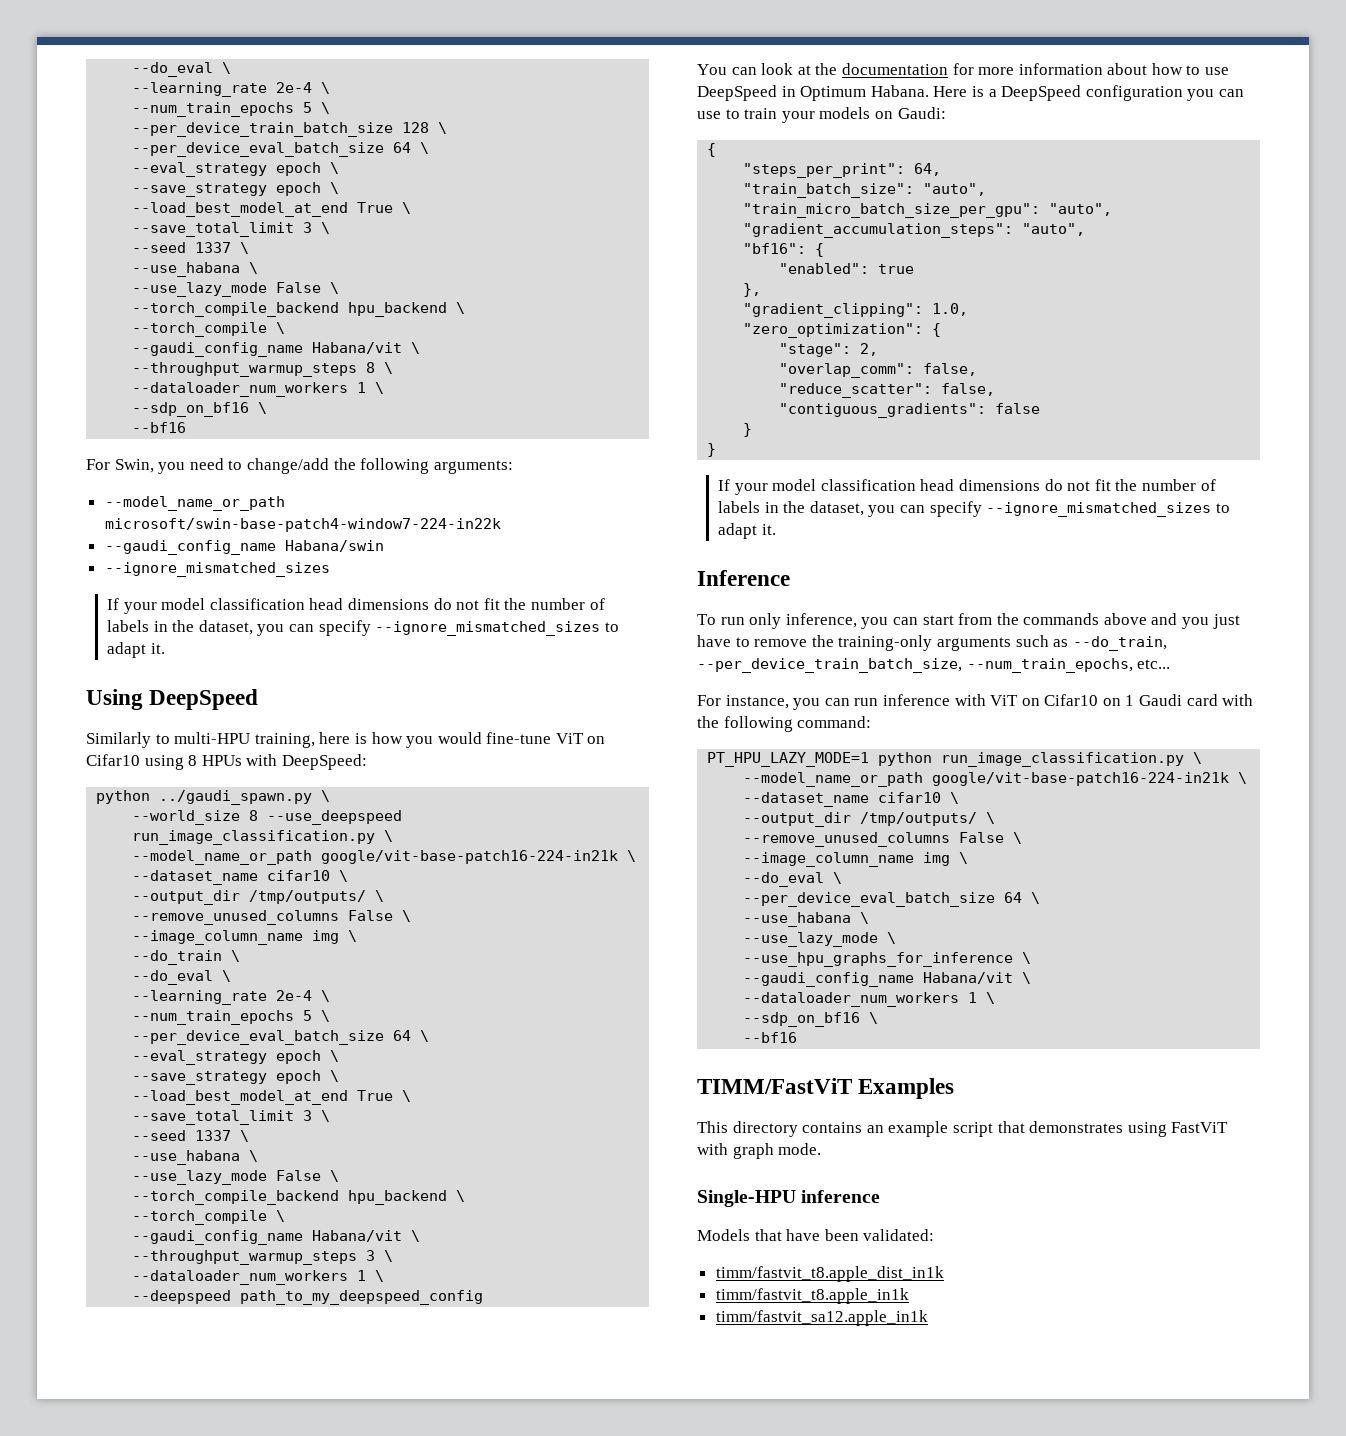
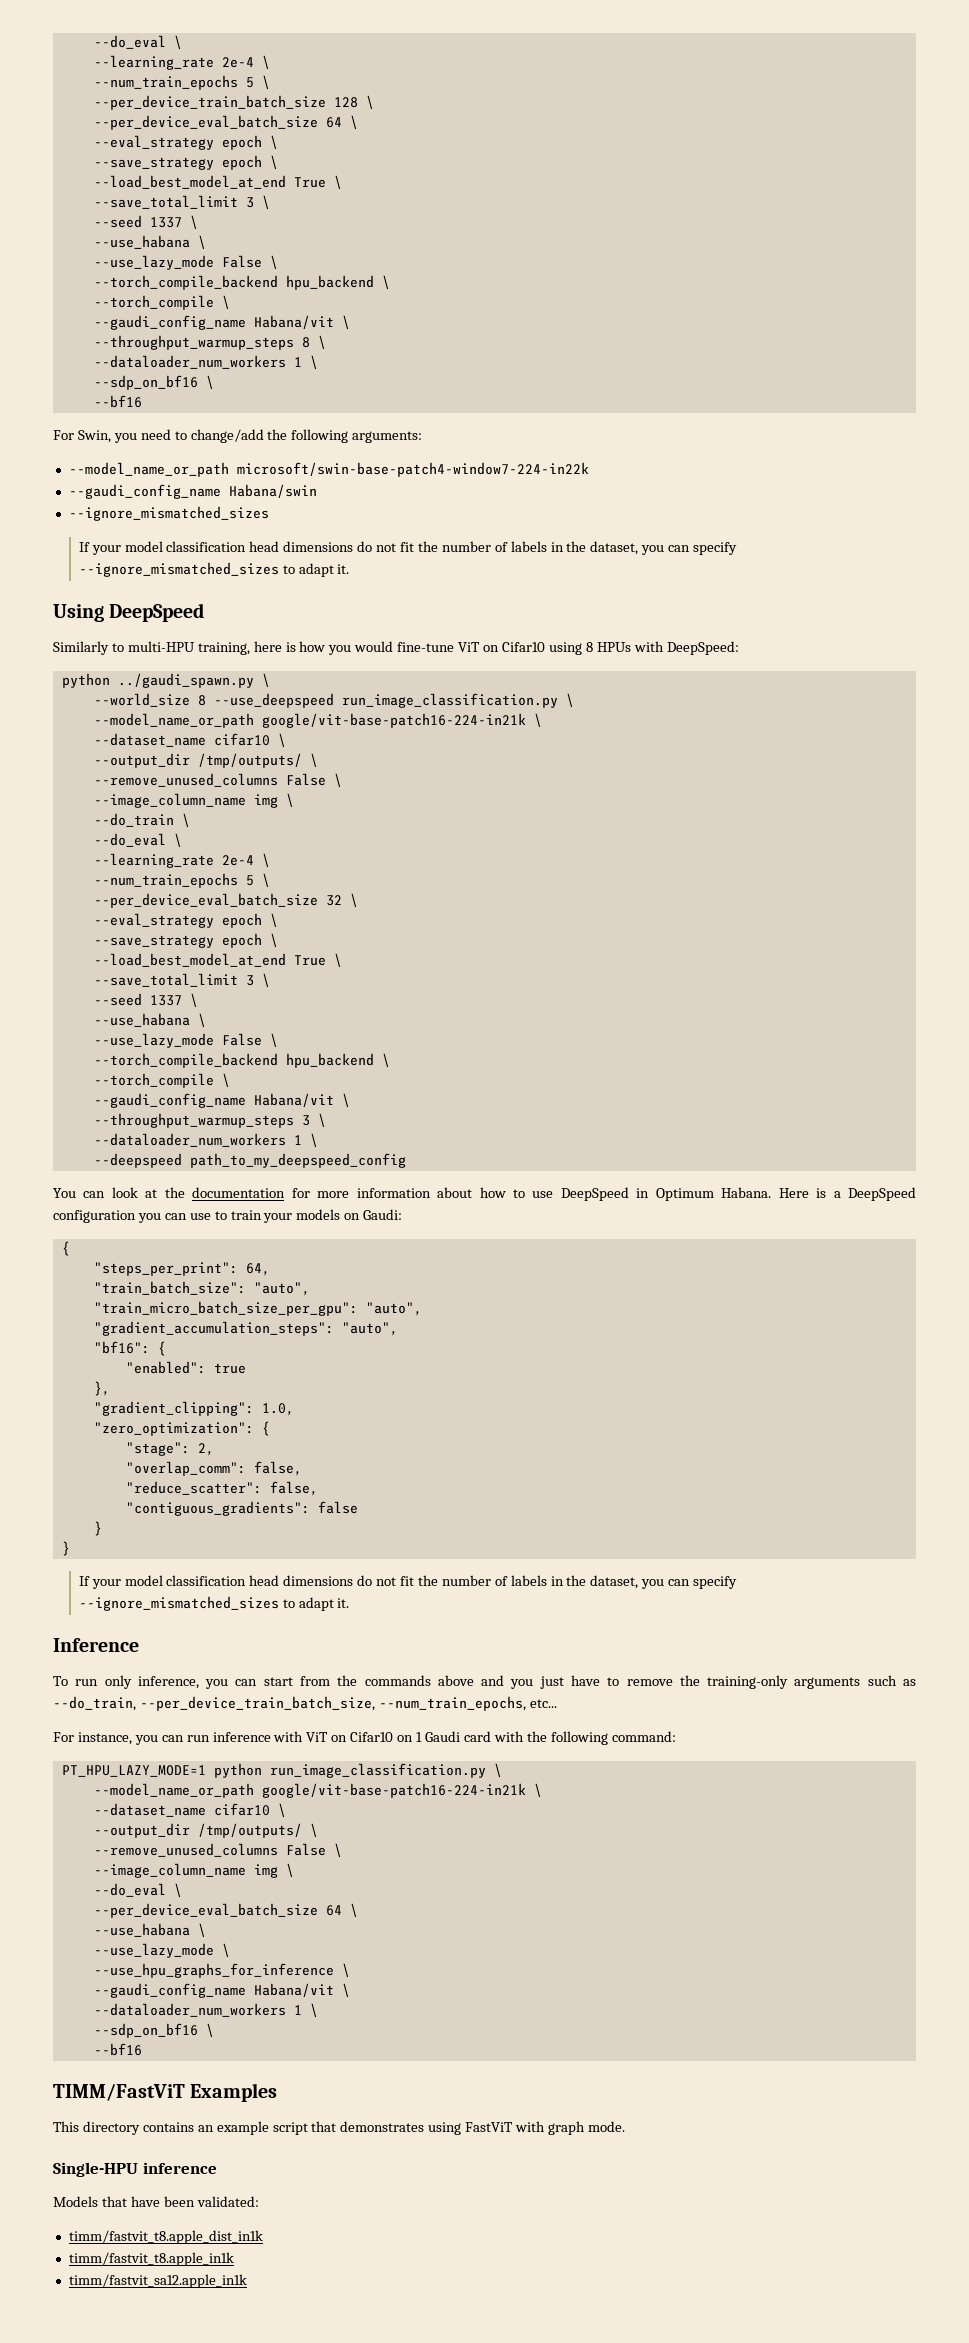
[393,1030,412,1041] 64 -> [325,895,342,906] 32

